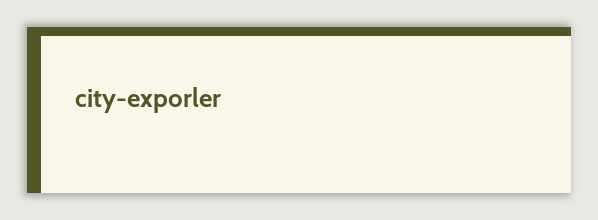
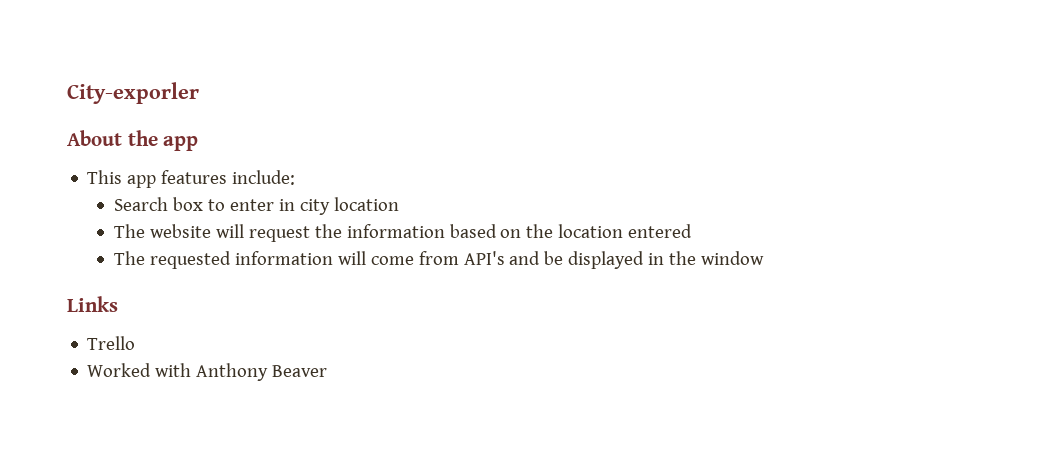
[75,87,221,113] city-exporler -> [67,82,199,104] [67,130,199,151] [87,170,296,188] [113,197,399,215] [113,224,693,242] [113,251,765,269] [67,296,118,312] [87,336,136,350] [87,363,328,381] City-exporler // About the app // This app features include: // Search box to enter in city location // The website will request the information based on the location entered // The requested information will come from API's and be displayed in the window // Links // Trello // Worked with Anthony Beaver

